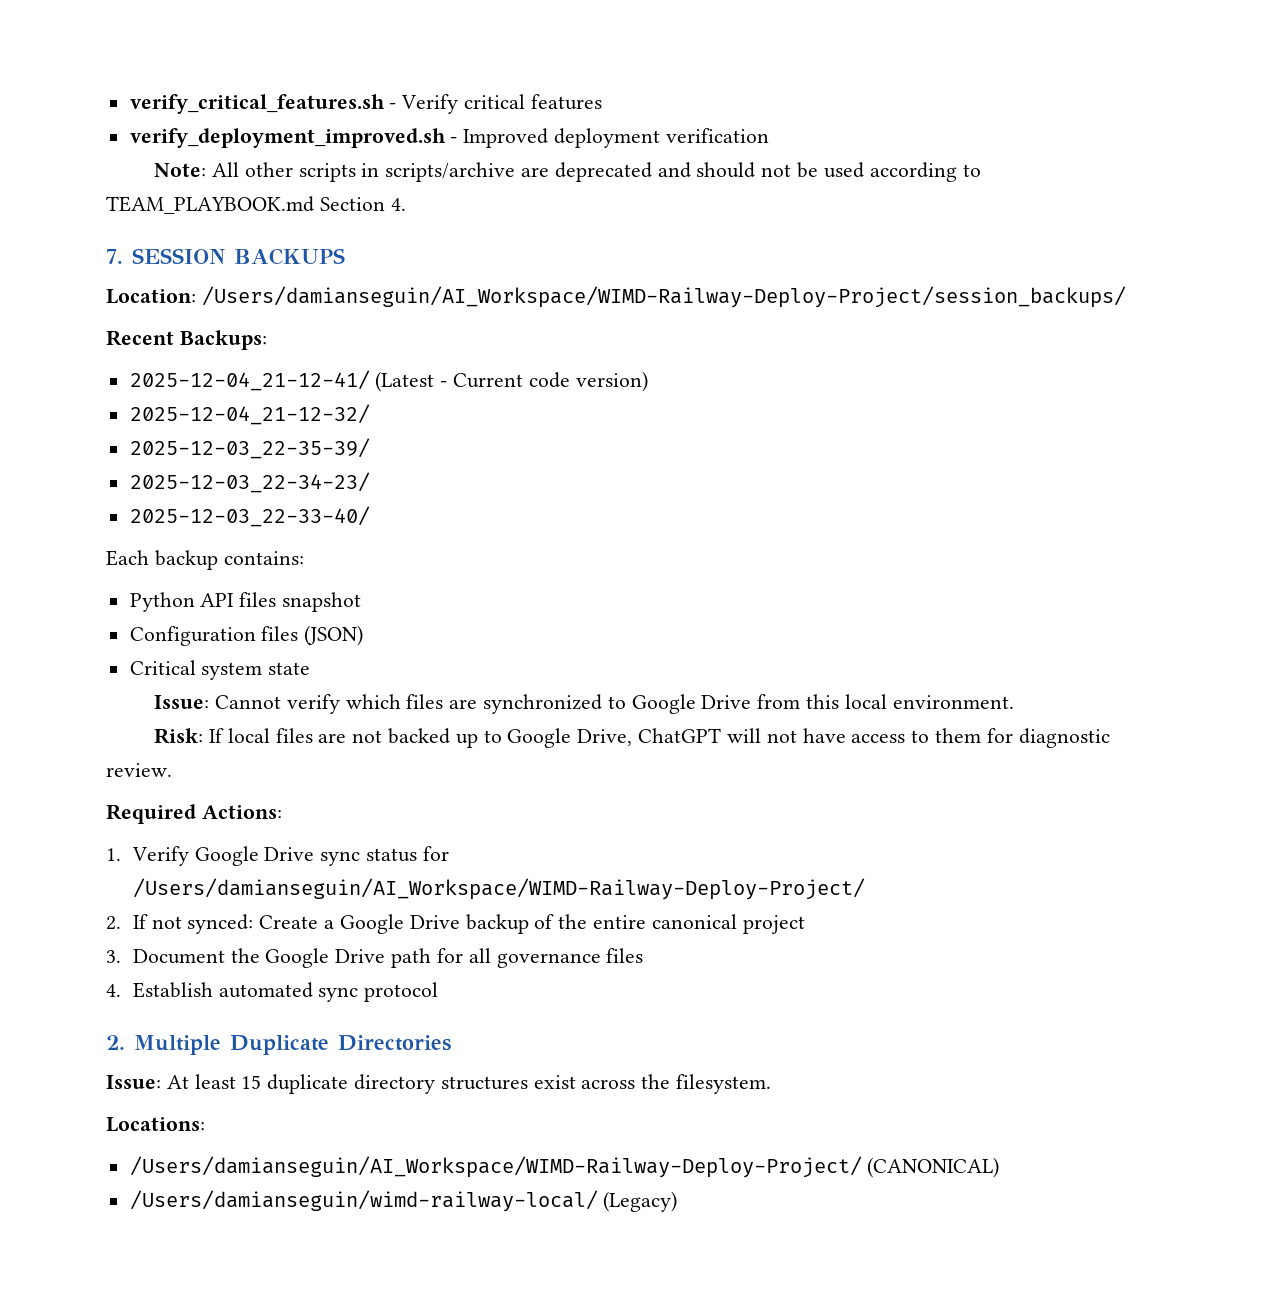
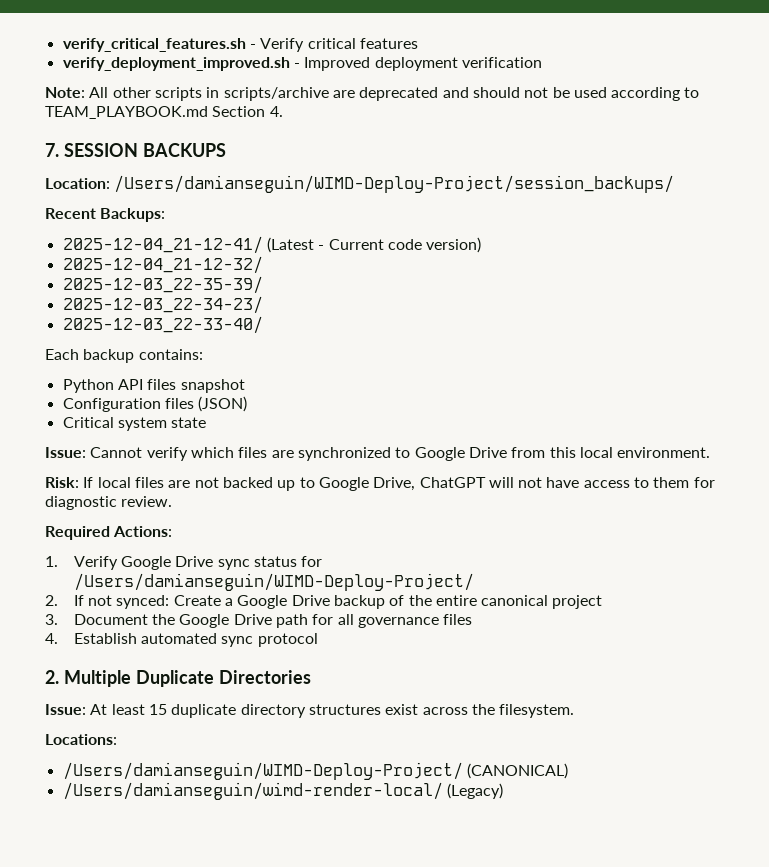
[201,286,1126,308] /Users/damianseguin/AI_Workspace/WIMD-Railway-Deploy-Project/session_backups/ -> [114,175,675,193] /Users/damianseguin/WIMD-Deploy-Project/session_backups/
[132,878,865,900] /Users/damianseguin/AI_Workspace/WIMD-Railway-Deploy-Project/ -> [73,573,474,591] /Users/damianseguin/WIMD-Deploy-Project/
[129,1156,862,1178] /Users/damianseguin/AI_Workspace/WIMD-Railway-Deploy-Project/ -> [62,762,463,780] /Users/damianseguin/WIMD-Deploy-Project/
[129,1190,598,1212] /Users/damianseguin/wimd-railway-local/ -> [62,782,443,800] /Users/damianseguin/wimd-render-local/

